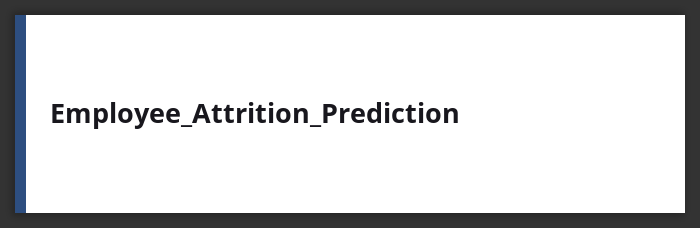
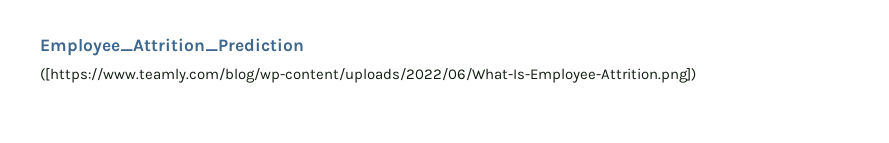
(460, 115) none -> [40,68,696,83] // ([https://www.teamly.com/blog/wp-content/uploads/2022/06/What-Is-Employee-Attrition.png])

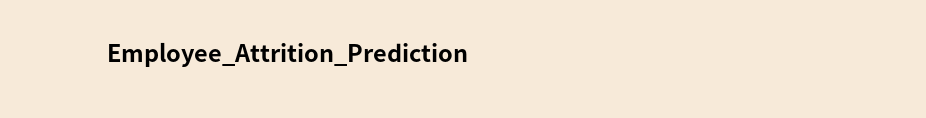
[40,68,696,83] // ([https://www.teamly.com/blog/wp-content/uploads/2022/06/What-Is-Employee-Attrition.png]) -> (468, 54) none

